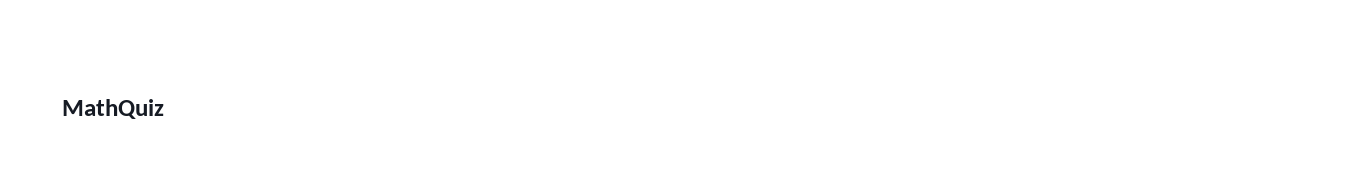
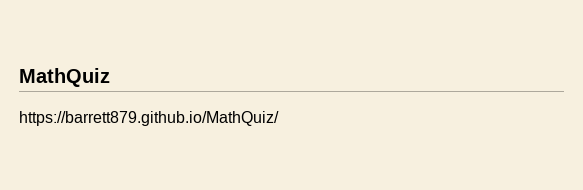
(164, 109) none -> [19,111,279,126] // https://barrett879.github.io/MathQuiz/

